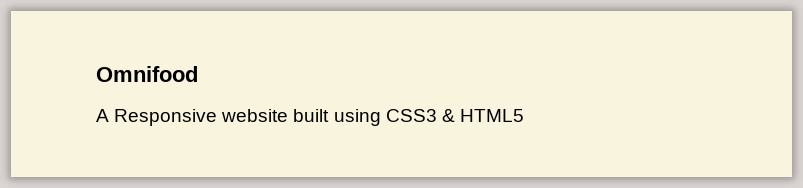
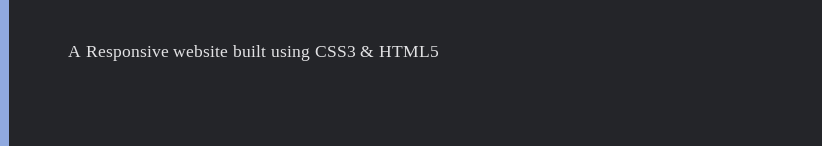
[96,66,198,82] Omnifood // -> (68, 51) none

